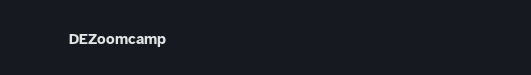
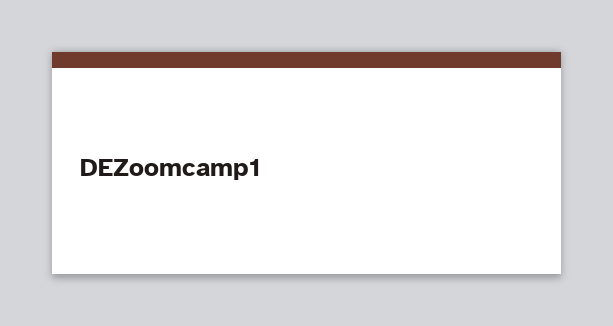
[69,34,166,47] DEZoomcamp -> [80,159,261,180] DEZoomcamp1

